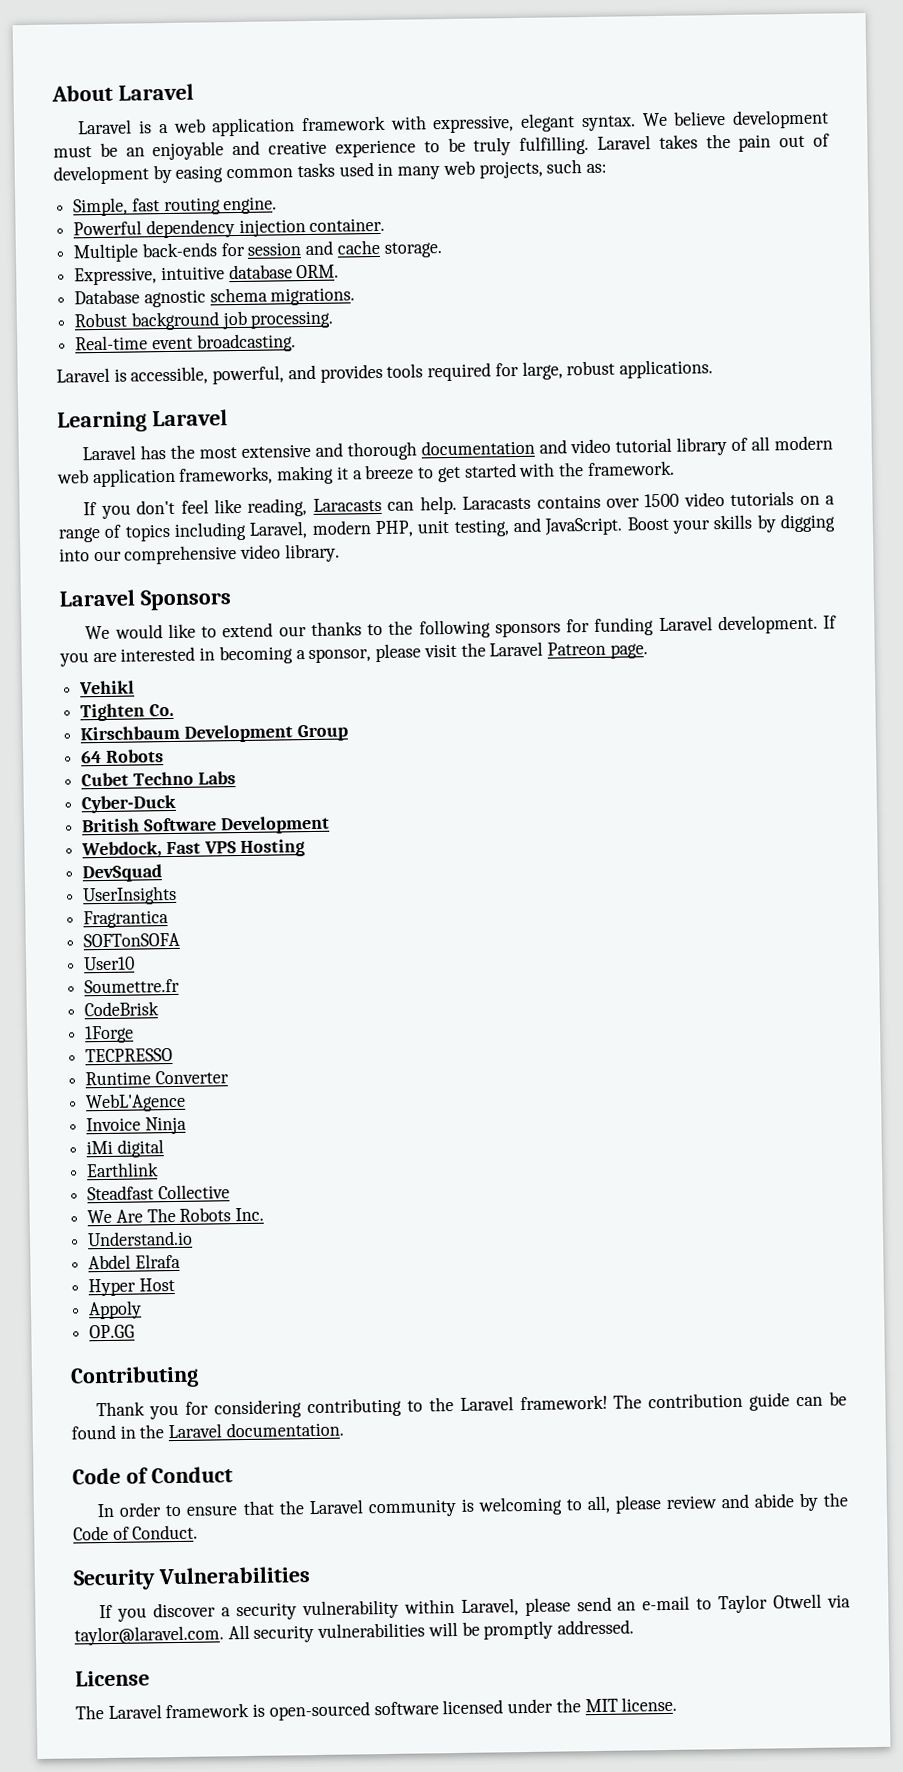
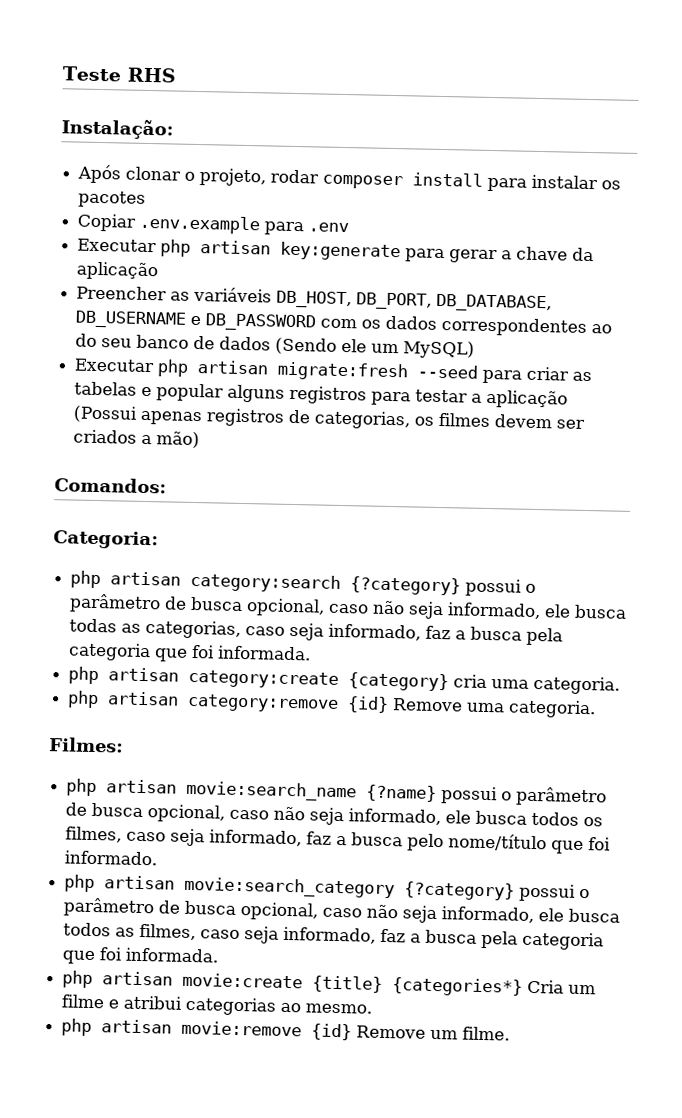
[51,83,194,102] [78,109,829,137] [53,133,830,161] [53,159,607,185] [73,196,278,217] [73,217,386,239] [73,239,442,263] [74,264,340,286] [74,287,356,308] [74,310,334,331] [75,333,296,353] [56,359,713,385] [57,409,228,433] [82,435,834,461] [57,460,675,488] [83,491,836,519] [58,513,836,543] [59,543,340,565] [59,589,232,611] [85,614,837,640] [59,641,648,667] [79,680,136,695] [80,703,174,722] [80,724,348,743] [81,749,164,764] [81,771,236,787] [81,794,177,814] [82,815,330,835] [81,839,306,859] [82,864,163,883] [82,885,178,906] [83,910,170,929] [83,932,181,948] [83,956,136,971] [84,978,181,994] [84,1001,160,1017] [84,1025,135,1044] [85,1047,174,1063] [85,1070,229,1086] [85,1092,187,1113] [86,1116,187,1135] [86,1139,164,1158] [86,1162,160,1178] [87,1184,230,1201] [87,1207,265,1224] [87,1230,194,1247] [88,1253,181,1270] [88,1278,175,1297] [88,1300,143,1320] [89,1324,136,1339] [70,1365,199,1389] [96,1391,848,1420] [71,1421,344,1440] [72,1466,233,1485] [97,1492,849,1518] [73,1524,199,1541] [73,1566,310,1591] [99,1593,851,1622] [74,1619,635,1646] [75,1670,150,1687] [75,1696,678,1721] About Laravel // Laravel is a web application framework with expressive, elegant syntax. We believe development must be an enjoyable and creative experience to be truly fulfilling. Laravel takes the pain out of development by easing common tasks used in many web projects, such as: // Simple, fast routing engine. // Powerful dependency injection container. // Multiple back-ends for session and cache storage. // Expressive, intuitive database ORM. // Database agnostic schema migrations. // Robust background job processing. // Real-time event broadcasting. // Laravel is accessible, powerful, and provides tools required for large, robust applications. // Learning Laravel // Laravel has the most extensive and thorough documentation and video tutorial library of all modern web application frameworks, making it a breeze to get started with the framework. // If you don't feel like reading, Laracasts can help. Laracasts contains over 1500 video tutorials on a range of topics including Laravel, modern PHP, unit testing, and JavaScript. Boost your skills by digging into our comprehensive video library. // Laravel Sponsors // We would like to extend our thanks to the following sponsors for funding Laravel development. If you are interested in becoming a sponsor, please visit the Laravel Patreon page. // Vehikl // Tighten Co. // Kirschbaum Development Group // 64 Robots // Cubet Techno Labs // Cyber-Duck // British Software Development // Webdock, Fast VPS Hosting // DevSquad // UserInsights // Fragrantica // SOFTonSOFA // User10 // Soumettre.fr // CodeBrisk // 1Forge // TECPRESSO // Runtime Converter // WebL'Agence // Invoice Ninja // iMi digital // Earthlink // Steadfast Collective // We Are The Robots Inc. // Understand.io // Abdel Elrafa // Hyper Host // Appoly // OP.GG // Contributing // Thank you for considering contributing to the Laravel framework! The contribution guide can be found in the Laravel documentation. // Code of Conduct // In order to ensure that the Laravel community is welcoming to all, please review and abide by the Code of Conduct. // Security Vulnerabilities // If you discover a security vulnerability within Laravel, please send an e-mail to Taylor Otwell via taylor@laravel.com. All security vulnerabilities will be promptly addressed. // License // The Laravel framework is open-sourced software licensed under the MIT license. -> [62,66,176,83] [61,118,174,140] [77,164,622,192] [78,190,147,208] [77,213,350,236] [77,238,595,264] [76,261,160,281] [76,285,553,313] [75,310,613,337] [75,333,476,359] [74,358,593,384] [74,381,569,409] [73,405,586,430] [73,429,201,449] [54,477,167,494] [53,530,159,550] [70,570,537,597] [69,593,628,620] [69,618,564,646] [68,642,312,662] [68,666,621,695] [67,690,597,719] [49,737,124,753] [66,778,608,807] [65,802,604,827] [65,826,612,855] [64,850,158,866] [64,874,591,902] [63,897,621,924] [63,922,605,951] [62,947,219,965] [62,970,597,997] [61,994,373,1016] [61,1018,511,1041] Teste RHS // Instalação: // Após clonar o projeto, rodar composer install para instalar os pacotes // Copiar .env.example para .env // Executar php artisan key:generate para gerar a chave da aplicação // Preencher as variáveis DB_HOST, DB_PORT, DB_DATABASE, DB_USERNAME e DB_PASSWORD com os dados correspondentes ao do seu banco de dados (Sendo ele um MySQL) // Executar php artisan migrate:fresh --seed para criar as tabelas e popular alguns registros para testar a aplicação (Possui apenas registros de categorias, os filmes devem ser criados a mão) // Comandos: // Categoria: // php artisan category:search {?category} possui o parâmetro de busca opcional, caso não seja informado, ele busca todas as categorias, caso seja informado, faz a busca pela categoria que foi informada. // php artisan category:create {category} cria uma categoria. // php artisan category:remove {id} Remove uma categoria. // Filmes: // php artisan movie:search_name {?name} possui o parâmetro de busca opcional, caso não seja informado, ele busca todos os filmes, caso seja informado, faz a busca pelo nome/título que foi informado. // php artisan movie:search_category {?category} possui o parâmetro de busca opcional, caso não seja informado, ele busca todos as filmes, caso seja informado, faz a busca pela categoria que foi informada. // php artisan movie:create {title} {categories*} Cria um filme e atribui categorias ao mesmo. // php artisan movie:remove {id} Remove um filme.

